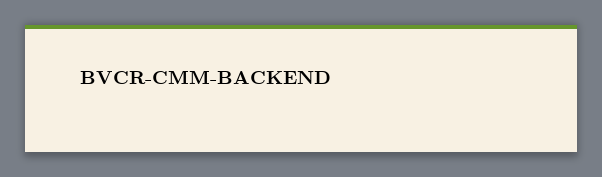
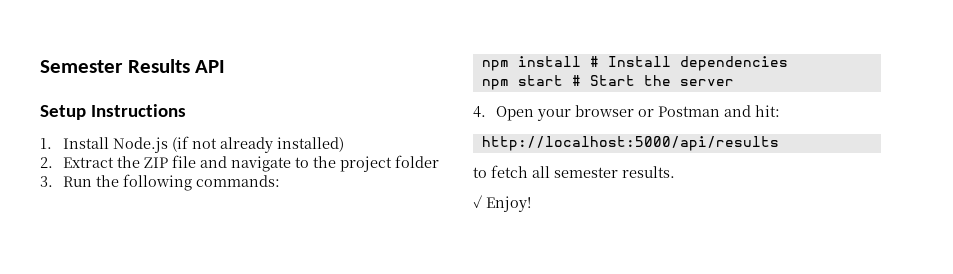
[80,70,331,84] BVCR-CMM-BACKEND -> [40,59,226,73] [40,104,187,120] [40,136,344,153] [40,155,439,172] [40,174,280,191] [481,56,788,71] [481,75,734,90] [473,105,780,121] [481,136,779,151] [473,165,675,178] [473,195,531,212] Semester Results API // Setup Instructions // 1. Install Node.js (if not already installed) // 2. Extract the ZIP file and navigate to the project folder // 3. Run the following commands: // npm install # Install dependencies // npm start # Start the server // 4. Open your browser or Postman and hit: // http://localhost:5000/api/results // to fetch all semester results. // ✓ Enjoy!

